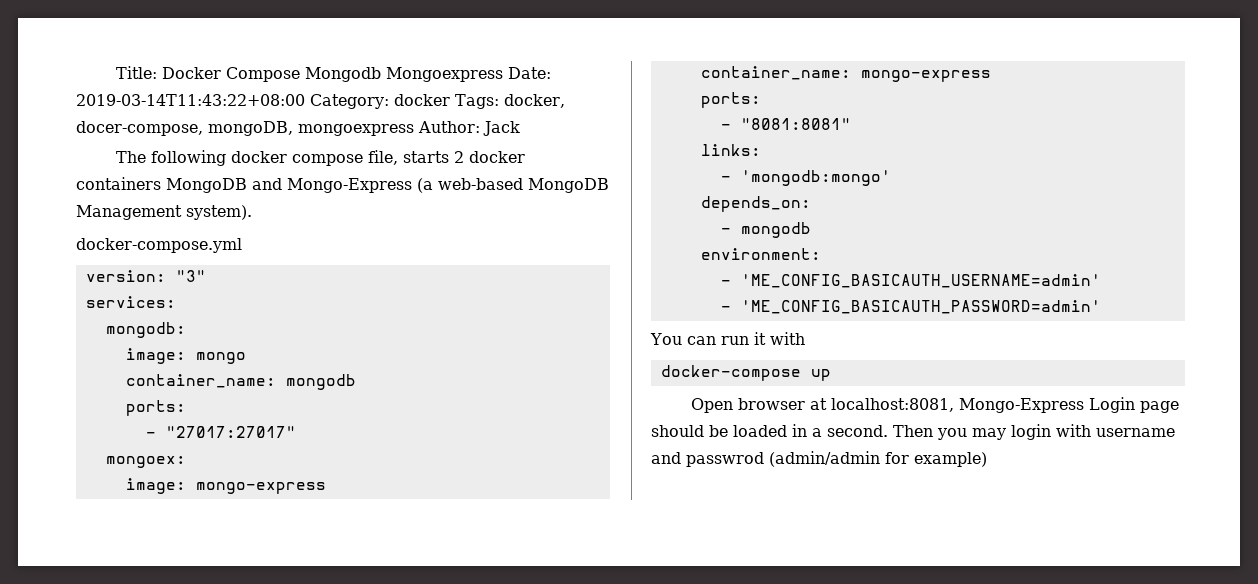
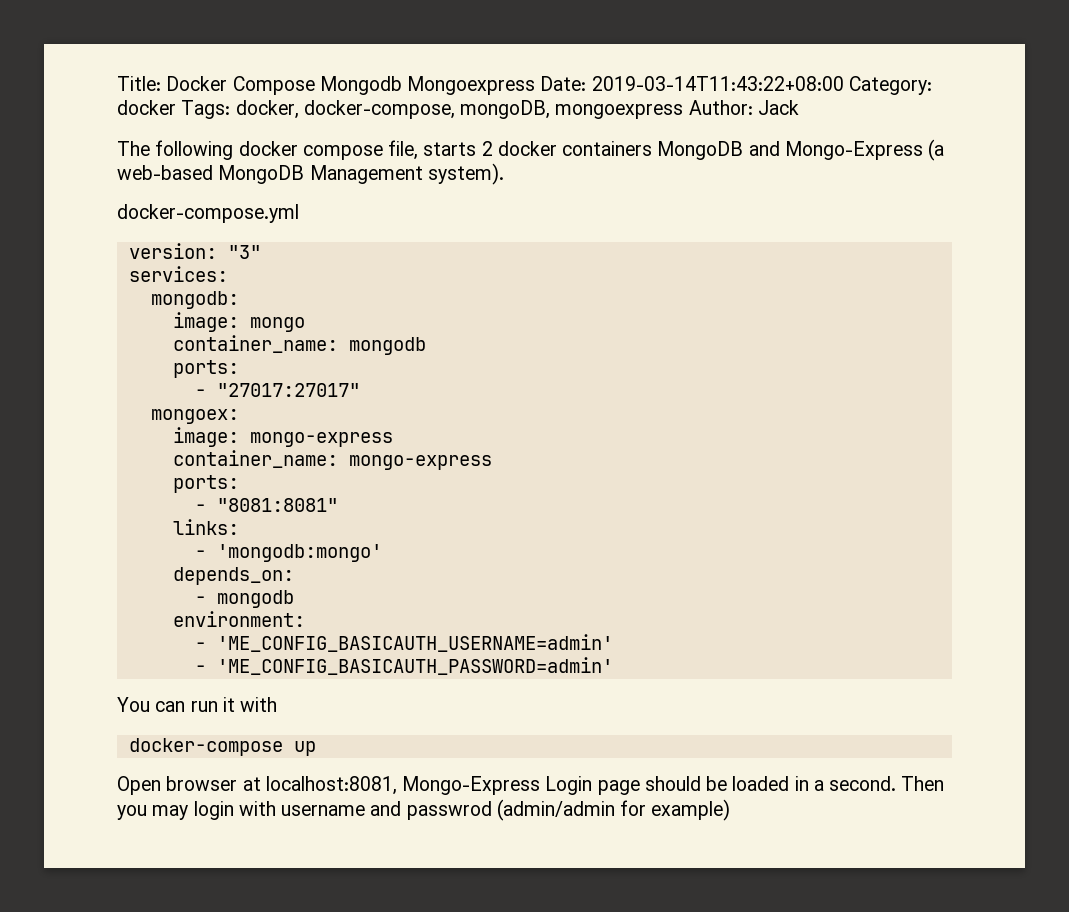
[76,121,203,136] docer-compose, -> [303,100,455,119] docker-compose,

